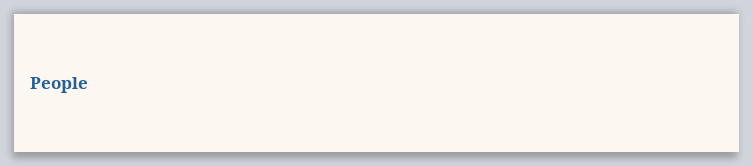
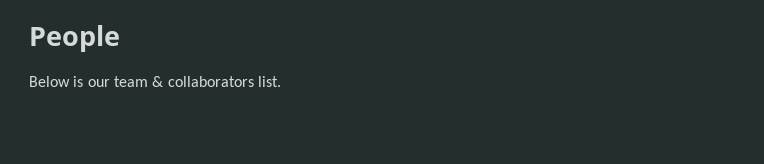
(88, 85) none -> [29,76,281,87] // Below is our team & collaborators list.

